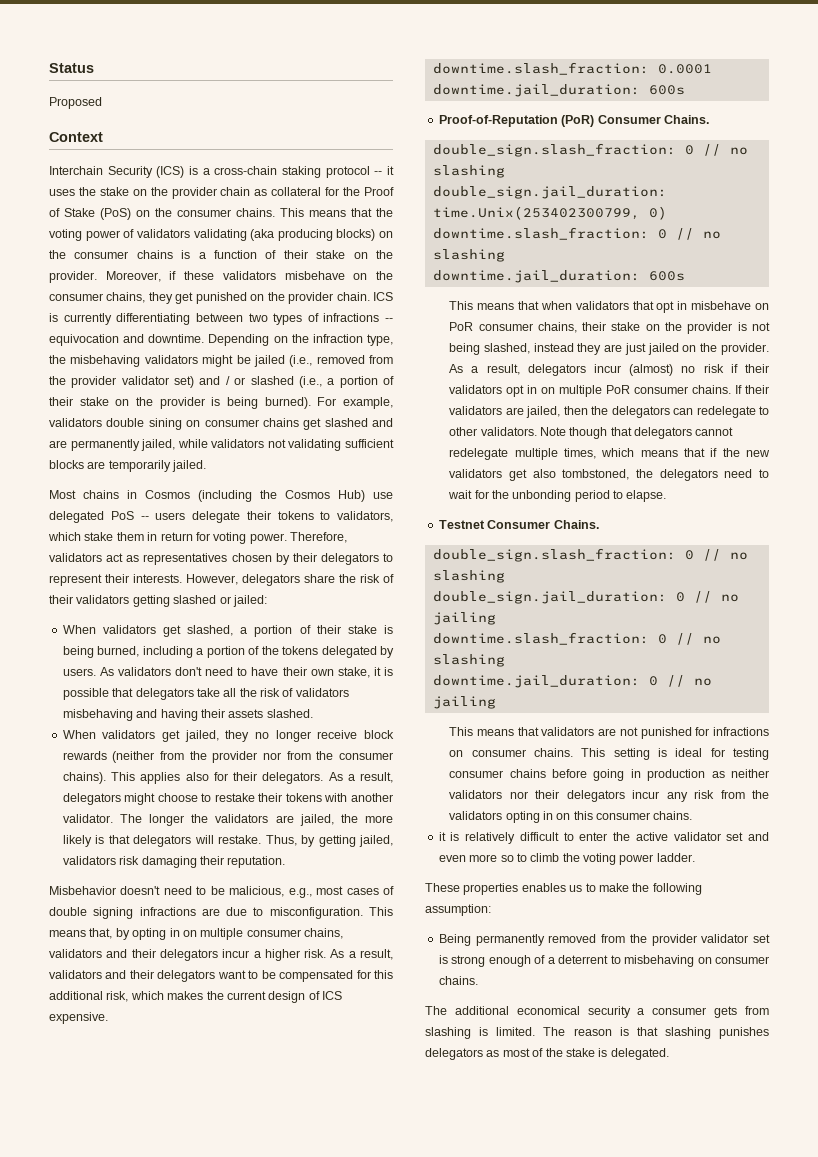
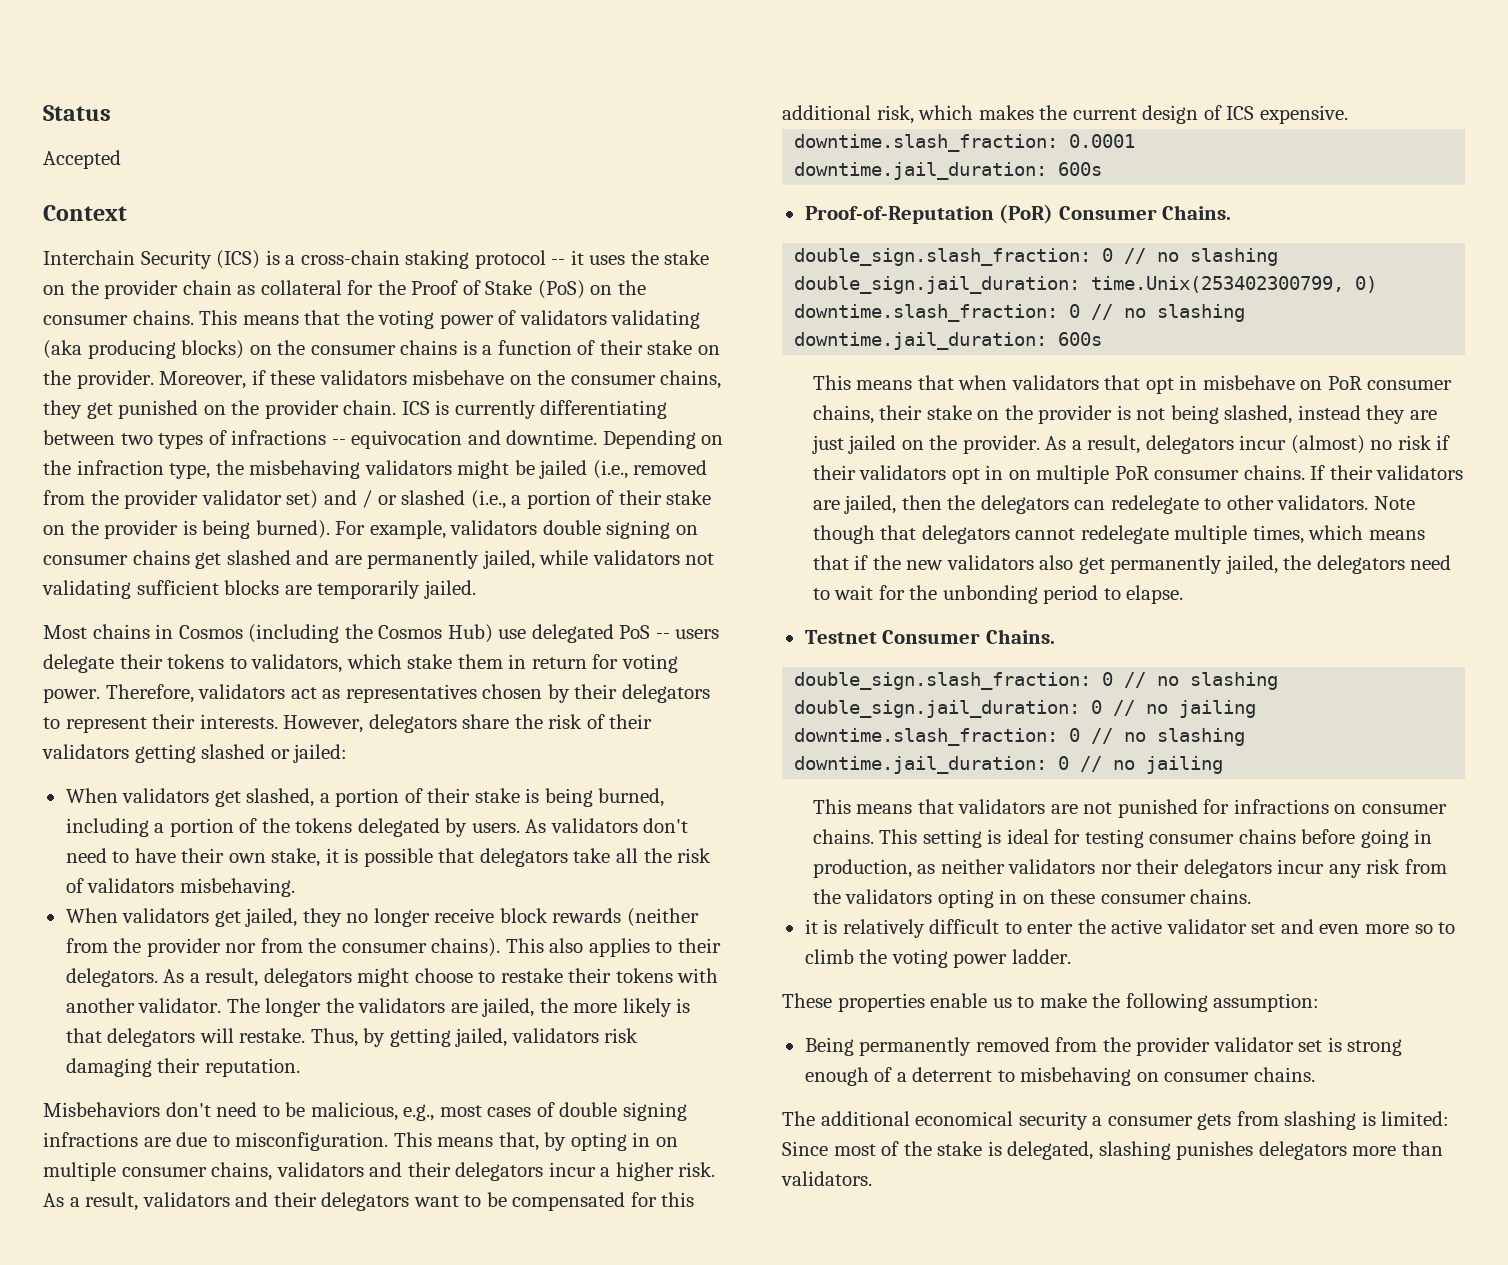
[49,97,102,109] Proposed -> [43,150,121,169] Accepted
[148,418,182,430] sining -> [606,520,671,539] signing
[62,709,313,721] misbehaving and having their assets slashed. -> [179,878,295,897] misbehaving.
[140,772,228,784] applies also for -> [549,938,673,957] also applies to
[49,886,161,895] Misbehavior doesn't -> [43,1102,211,1117] Misbehaviors don't
[508,469,630,481] get also tombstoned, -> [1039,555,1278,574] also get permanently jailed,
[647,769,706,781] production -> [812,859,912,878] production,
[573,811,593,820] this -> [1050,889,1096,904] these
[521,883,566,892] enables -> [930,993,988,1008] enable
[496,1027,769,1039] [425,1048,500,1060] limited. The reason is that slashing punishes delegators as -> [1381,1111,1450,1126] [782,1141,828,1156] limited: Since
[610,1048,669,1060] delegated. -> [1007,1141,1443,1160] [781,1171,872,1186] delegated, slashing punishes delegators more than validators.

